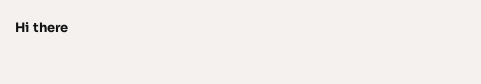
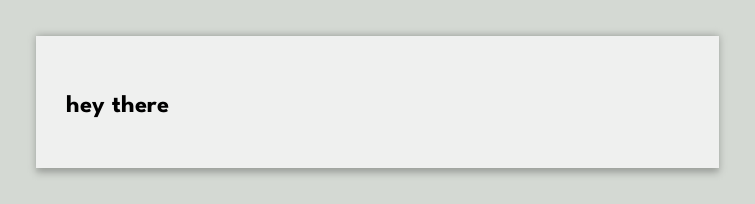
[15,22,29,32] Hi -> [66,95,105,118] hey

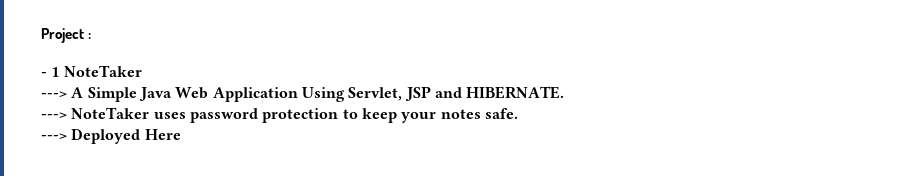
[66,95,169,118] hey there -> [41,28,92,43] [41,65,142,77] [41,86,565,102] [41,107,518,123] [41,128,181,144] Project : // - 1 NoteTaker // ---> A Simple Java Web Application Using Servlet, JSP and HIBERNATE. // ---> NoteTaker uses password protection to keep your notes safe. // ---> Deployed Here

